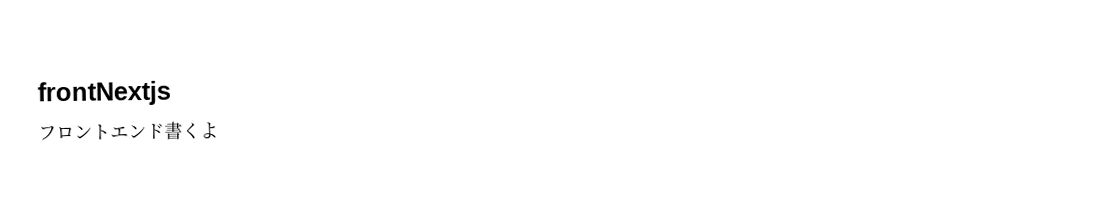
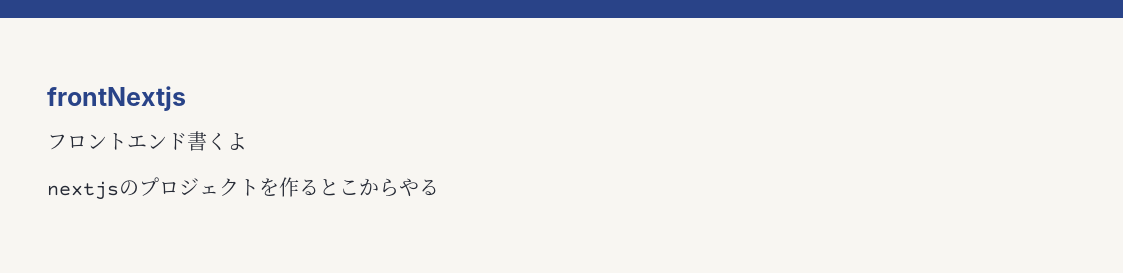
(219, 130) none -> [47,177,439,200] // nextjsのプロジェクトを作るとこからやる

